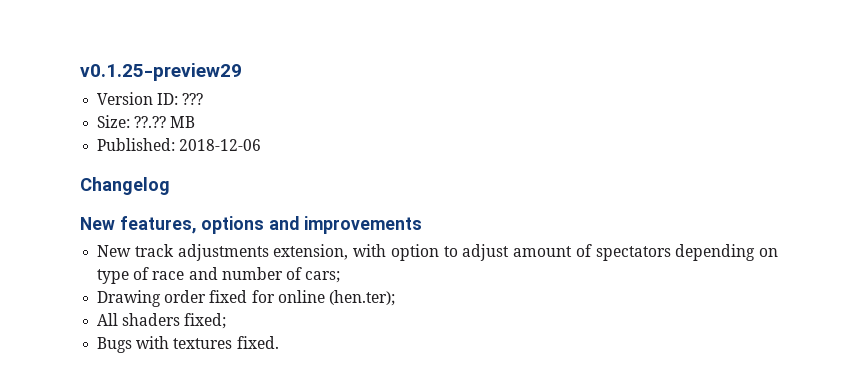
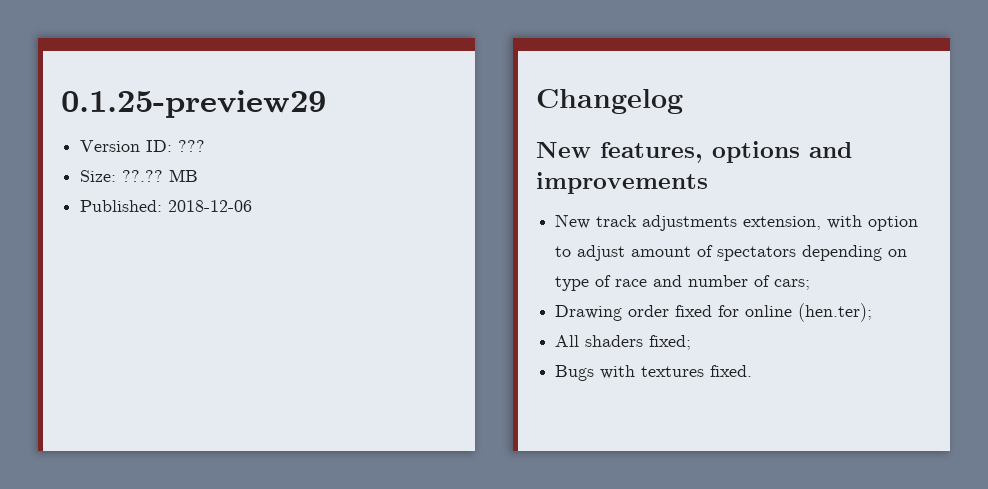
[80,63,242,81] v0.1.25-preview29 -> [61,90,326,118] 0.1.25-preview29

